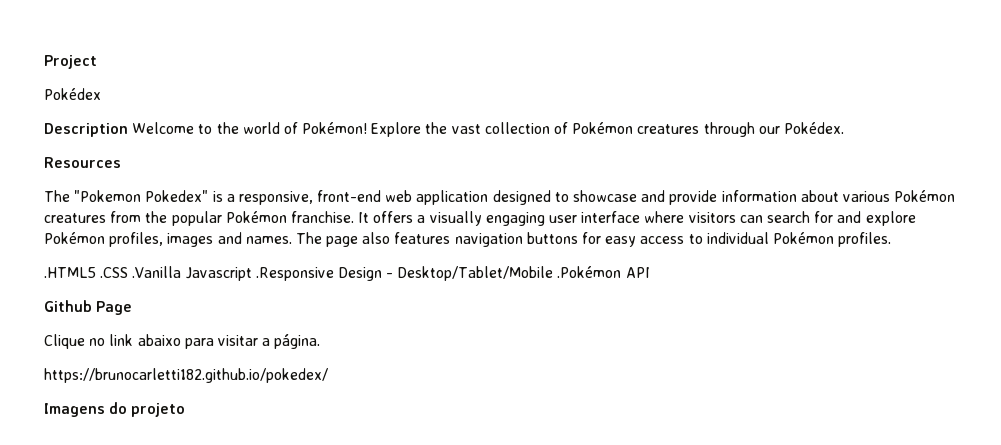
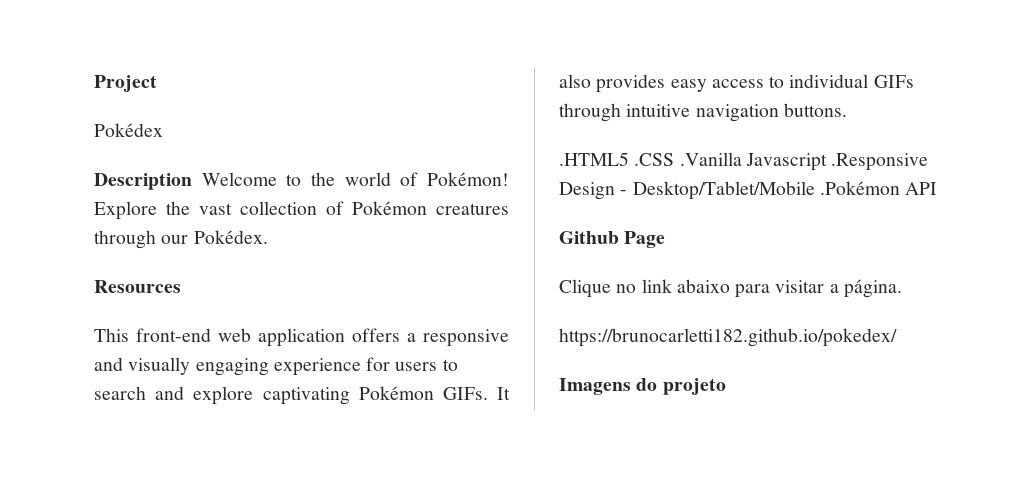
[44,190,956,205] [44,211,916,226] [44,232,892,247] The "Pokemon Pokedex" is a responsive, front-end web application designed to showcase and provide information about various Pokémon creatures from the popular Pokémon franchise. It offers a visually engaging user interface where visitors can search for and explore Pokémon profiles, images and names. The page also features navigation buttons for easy access to individual Pokémon profiles. -> [94,328,509,347] [94,357,458,376] [94,386,510,405] [559,74,914,93] [559,103,847,122] This front-end web application offers a responsive and visually engaging experience for users to search and explore captivating Pokémon GIFs. It also provides easy access to individual GIFs through intuitive navigation buttons.

